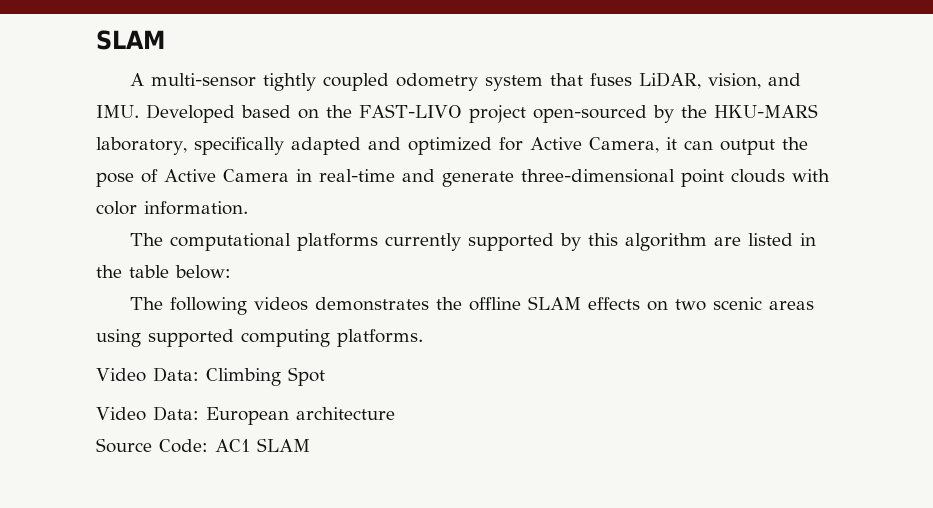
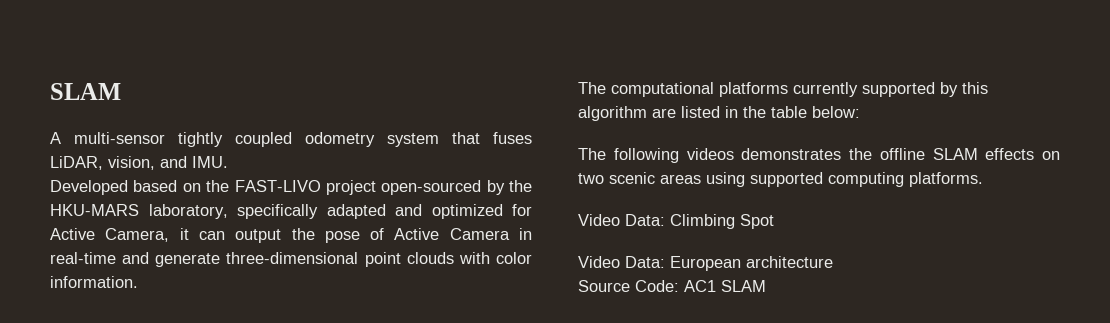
(139, 111) none -> (228, 162) //

